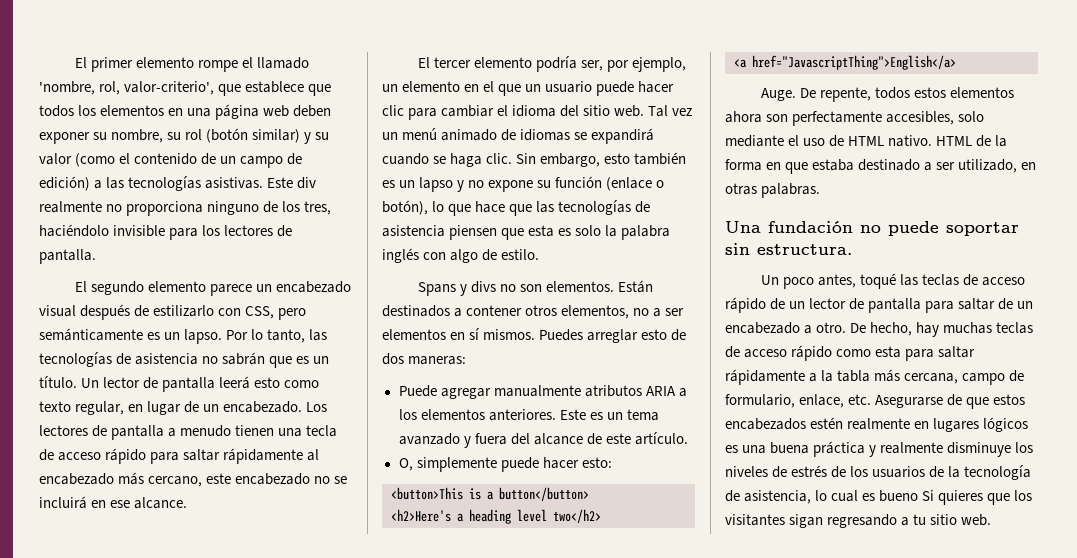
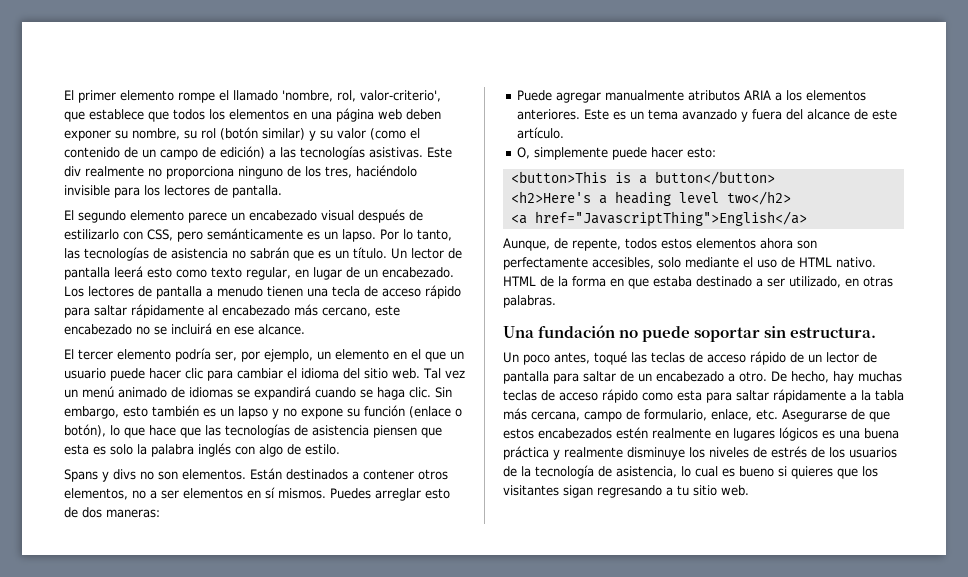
[760,88,816,101] Auge. De -> [503,238,568,251] Aunque, de
[922,490,935,501] Si -> [778,466,787,477] si

